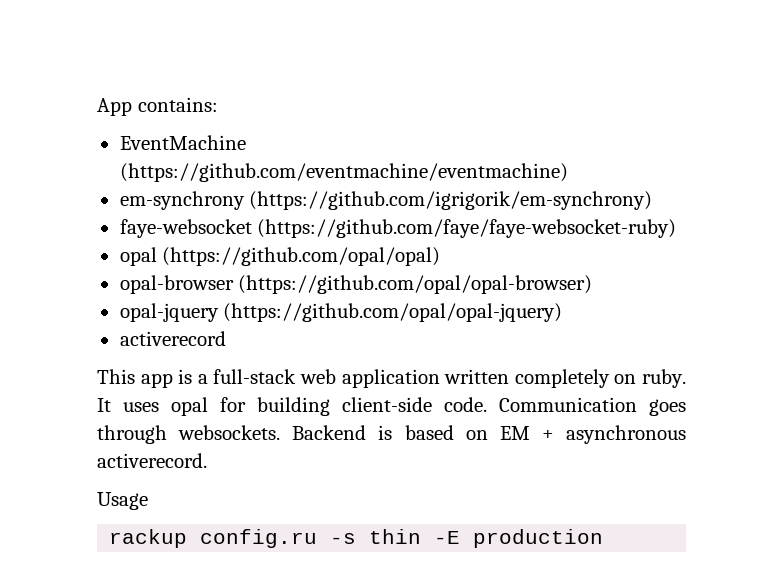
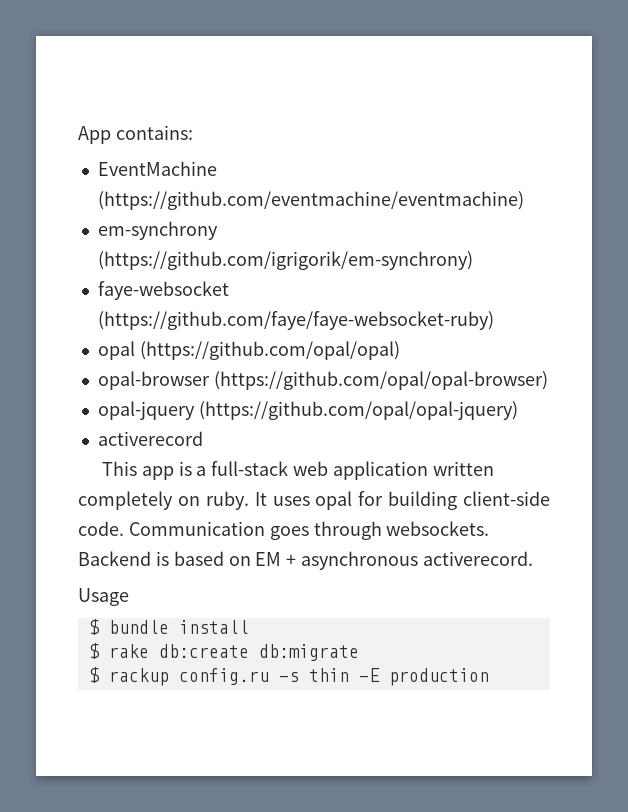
(148, 501) none -> [88,619,249,635] [88,643,359,661] [88,667,100,683] $ bundle install // $ rake db:create db:migrate // $

